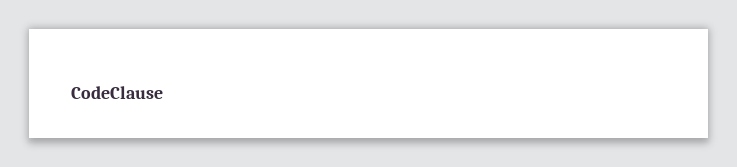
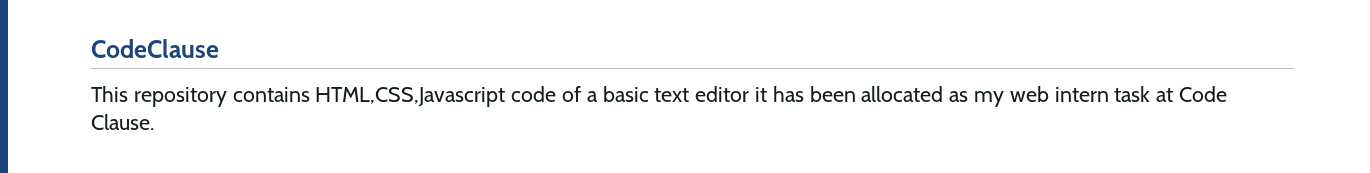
(163, 92) none -> [91,86,1228,107] [91,114,154,130] // This repository contains HTML,CSS,Javascript code of a basic text editor it has been allocated as my web intern task at Code Clause.

